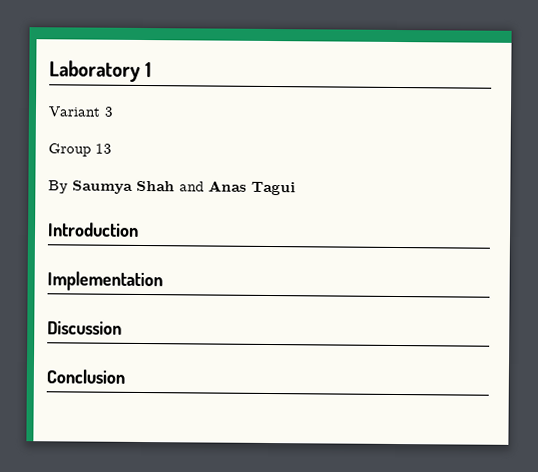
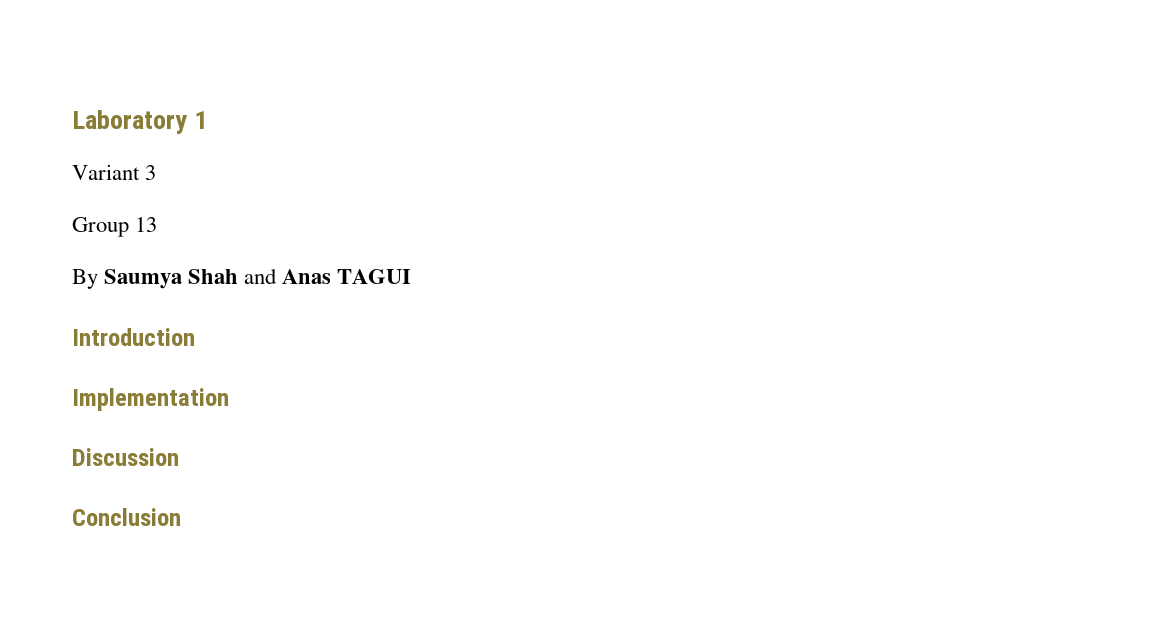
[251,181,296,196] Tagui -> [337,269,412,284] TAGUI

